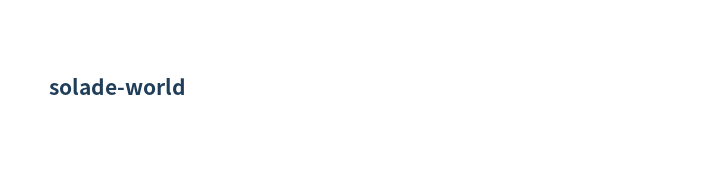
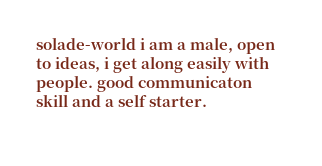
(186, 86) none -> [140,37,276,54] [36,56,270,73] [36,75,253,92] [36,94,208,107] i am a male, open to ideas, i get along easily with people. good communicaton skill and a self starter.

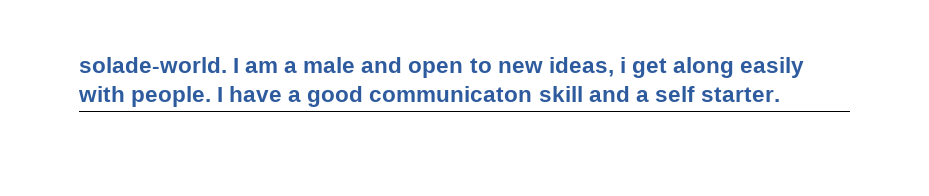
[36,37,234,53] solade-world i am a male, -> [79,57,403,73] solade-world. I am a male and
(51, 63) none -> [497,61,543,73] new
(93, 83) none -> [217,86,302,102] I have a

